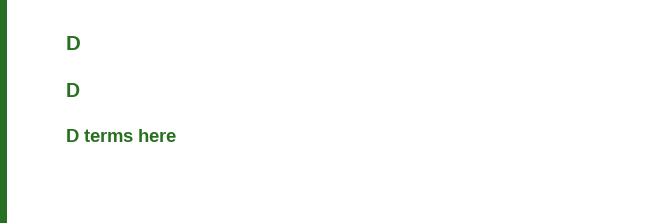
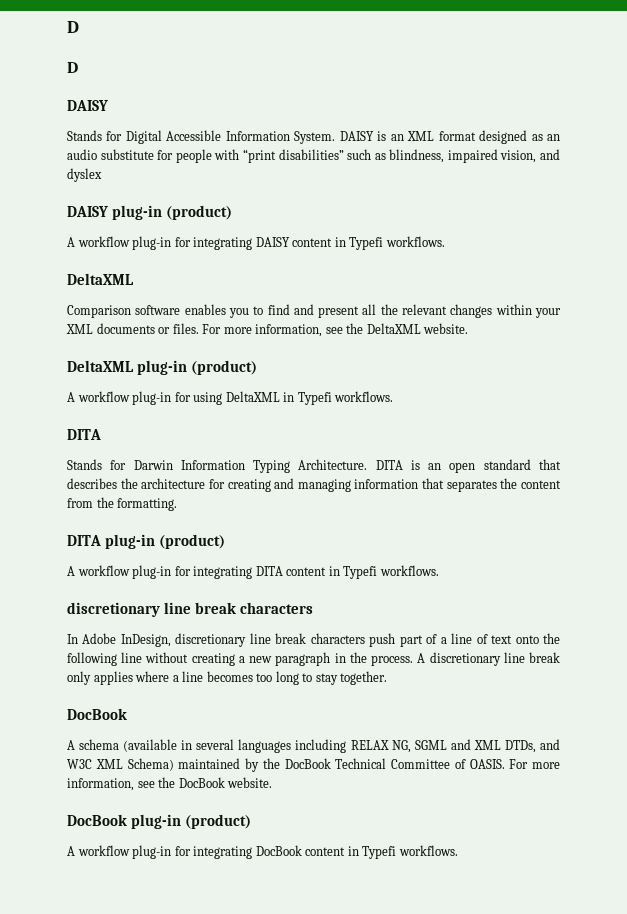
[66,129,176,142] D terms here -> [67,100,108,111] [67,130,560,144] [67,149,560,163] [67,168,102,182] [67,205,233,220] [67,236,445,250] [67,273,134,285] [67,304,562,318] [66,323,469,337] [67,360,258,375] [67,391,394,405] [67,429,101,440] [67,459,561,473] [67,478,561,492] [67,497,178,511] [67,534,226,549] [67,565,439,579] [67,602,314,617] [67,633,560,647] [67,652,560,666] [67,671,388,685] [67,708,127,720] [67,739,561,753] [67,758,560,772] [67,777,273,791] [67,814,252,829] [67,845,458,859] DAISY // Stands for Digital Accessible Information System. DAISY is an XML format designed as an audio substitute for people with “print disabilities” such as blindness, impaired vision, and dyslex // DAISY plug-in (product) // A workflow plug-in for integrating DAISY content in Typefi workflows. // DeltaXML // Comparison software enables you to find and present all the relevant changes within your XML documents or files. For more information, see the DeltaXML website. // DeltaXML plug-in (product) // A workflow plug-in for using DeltaXML in Typefi workflows. // DITA // Stands for Darwin Information Typing Architecture. DITA is an open standard that describes the architecture for creating and managing information that separates the content from the formatting. // DITA plug-in (product) // A workflow plug-in for integrating DITA content in Typefi workflows. // discretionary line break characters // In Adobe InDesign, discretionary line break characters push part of a line of text onto the following line without creating a new paragraph in the process. A discretionary line break only applies where a line becomes too long to stay together. // DocBook // A schema (available in several languages including RELAX NG, SGML and XML DTDs, and W3C XML Schema) maintained by the DocBook Technical Committee of OASIS. For more information, see the DocBook website. // DocBook plug-in (product) // A workflow plug-in for integrating DocBook content in Typefi workflows.

